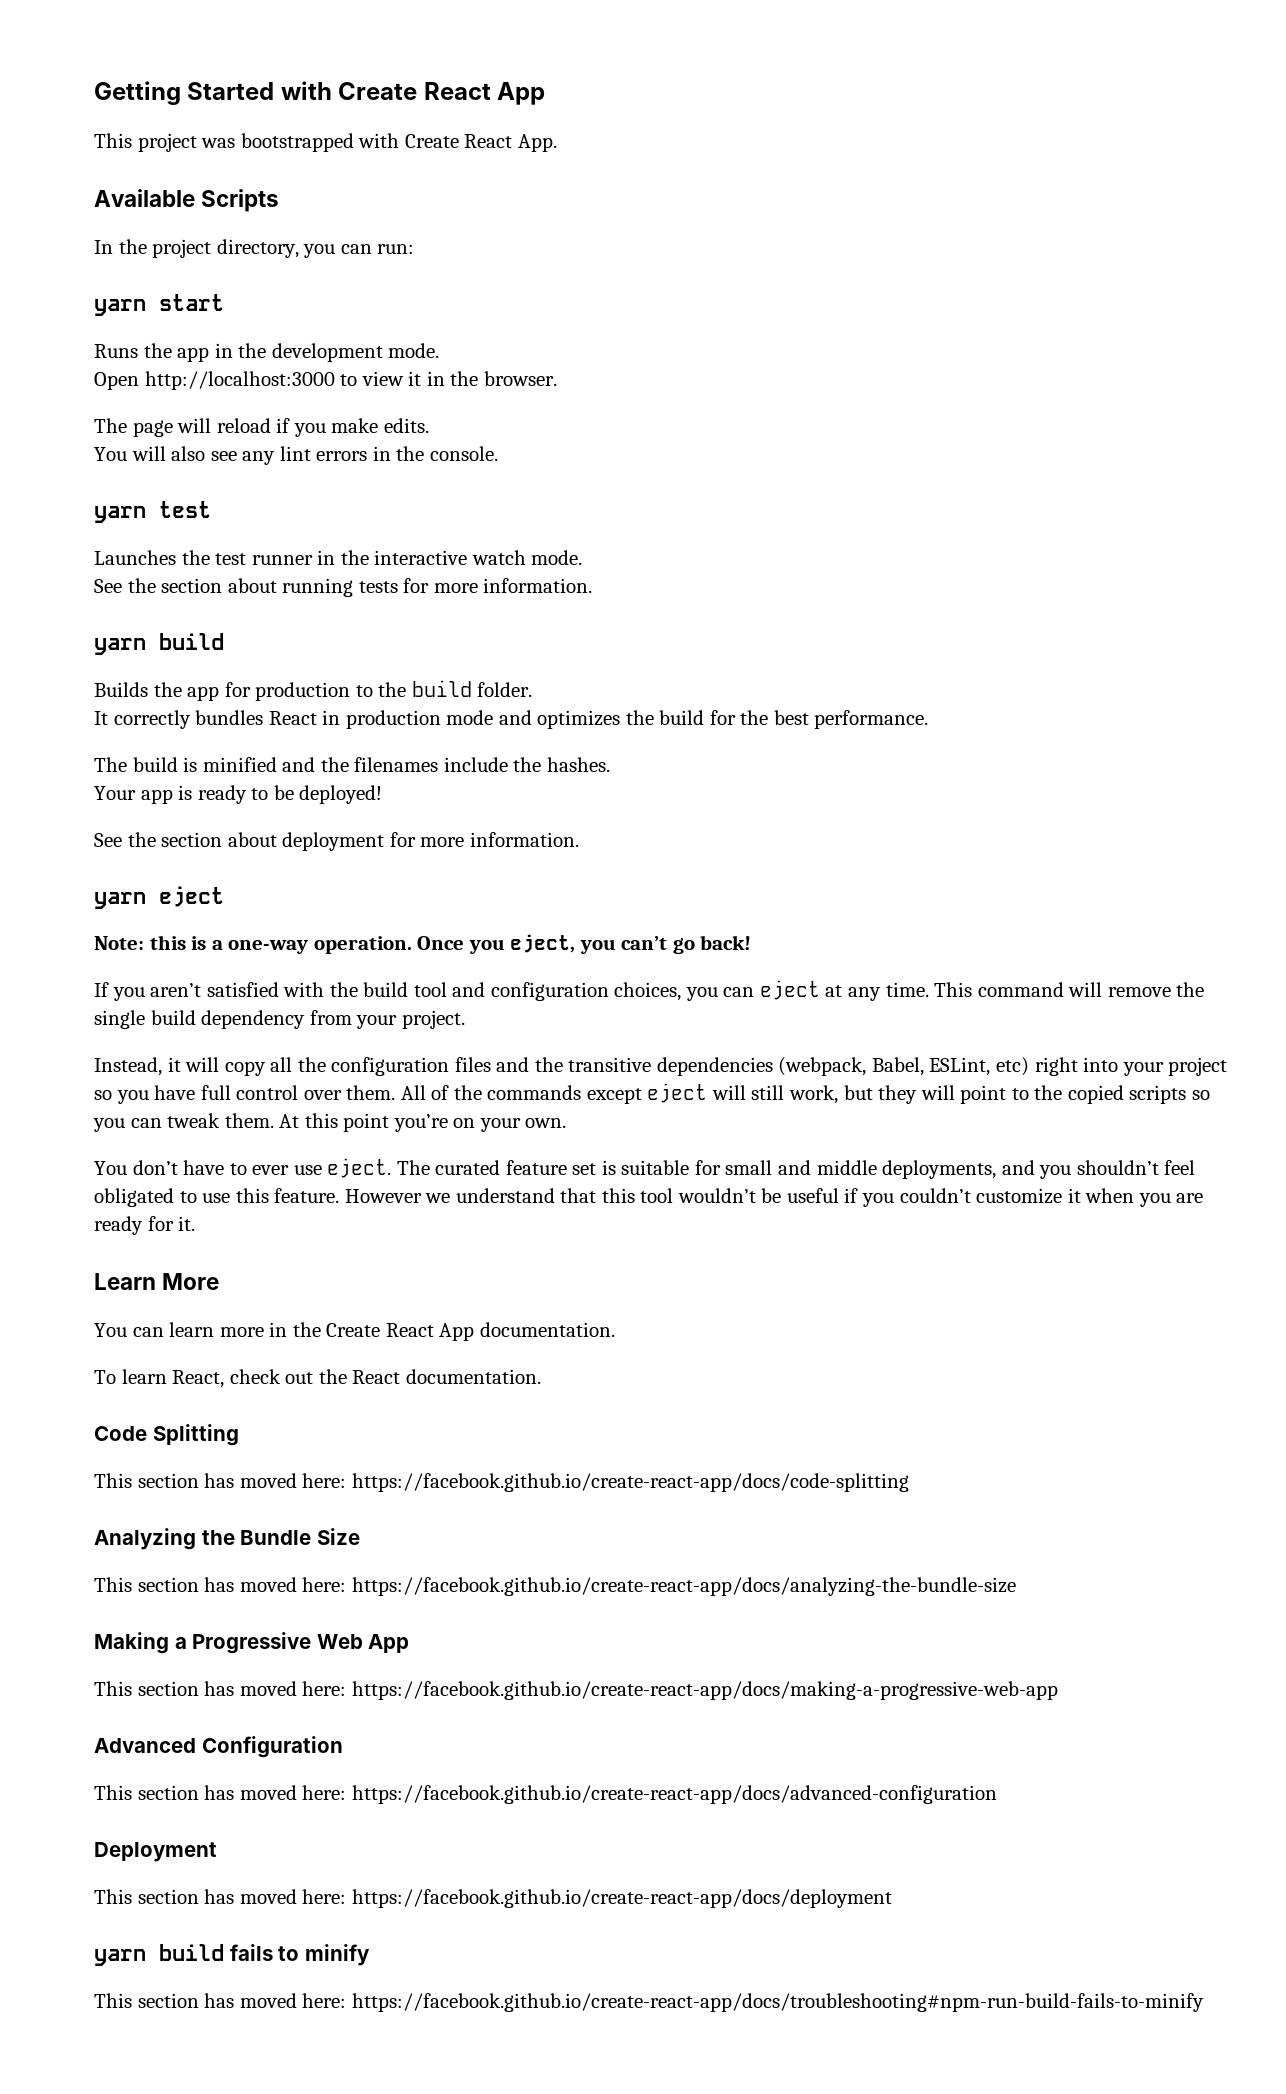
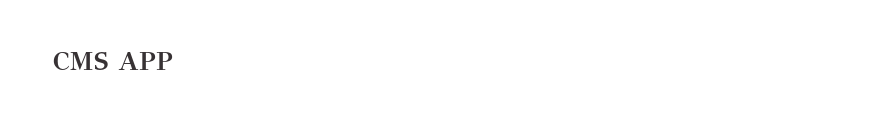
[94,81,546,105] [94,133,557,152] [94,189,280,212] [94,239,415,258] [94,294,224,316] [94,343,440,362] [94,371,557,390] [94,418,429,437] [94,446,498,465] [94,501,211,523] [94,550,583,565] [94,578,593,597] [94,633,224,655] [94,680,533,701] [94,710,929,729] [94,757,610,772] [94,785,383,804] [94,832,579,851] [94,886,224,909] [94,934,752,954] [94,980,1205,1001] [94,1010,465,1029] [94,1057,1228,1076] [94,1083,1210,1104] [93,1113,567,1132] [94,1158,1196,1179] [94,1188,1204,1207] [94,1216,196,1235] [94,1273,220,1290] [94,1322,615,1341] [94,1369,541,1388] [94,1424,239,1446] [94,1473,909,1492] [94,1528,360,1550] [94,1577,1016,1596] [94,1632,410,1654] [94,1681,1058,1700] [94,1736,343,1758] [94,1785,997,1804] [94,1842,217,1862] [94,1889,892,1908] [94,1944,370,1966] [94,1993,1204,2012] Getting Started with Create React App // This project was bootstrapped with Create React App. // Available Scripts // In the project directory, you can run: // yarn start // Runs the app in the development mode. // Open http://localhost:3000 to view it in the browser. // The page will reload if you make edits. // You will also see any lint errors in the console. // yarn test // Launches the test runner in the interactive watch mode. // See the section about running tests for more information. // yarn build // Builds the app for production to the build folder. // It correctly bundles React in production mode and optimizes the build for the best performance. // The build is minified and the filenames include the hashes. // Your app is ready to be deployed! // See the section about deployment for more information. // yarn eject // Note: this is a one-way operation. Once you eject, you can’t go back! // If you aren’t satisfied with the build tool and configuration choices, you can eject at any time. This command will remove the single build dependency from your project. // Instead, it will copy all the configuration files and the transitive dependencies (webpack, Babel, ESLint, etc) right into your project so you have full control over them. All of the commands except eject will still work, but they will point to the copied scripts so you can tweak them. At this point you’re on your own. // You don’t have to ever use eject. The curated feature set is suitable for small and middle deployments, and you shouldn’t feel obligated to use this feature. However we understand that this tool wouldn’t be useful if you couldn’t customize it when you are ready for it. // Learn More // You can learn more in the Create React App documentation. // To learn React, check out the React documentation. // Code Splitting // This section has moved here: https://facebook.github.io/create-react-app/docs/code-splitting // Analyzing the Bundle Size // This section has moved here: https://facebook.github.io/create-react-app/docs/analyzing-the-bundle-size // Making a Progressive Web App // This section has moved here: https://facebook.github.io/create-react-app/docs/making-a-progressive-web-app // Advanced Configuration // This section has moved here: https://facebook.github.io/create-react-app/docs/advanced-configuration // Deployment // This section has moved here: https://facebook.github.io/create-react-app/docs/deployment // yarn build fails to minify // This section has moved here: https://facebook.github.io/create-react-app/docs/troubleshooting#npm-run-build-fails-to-minify -> [53,51,173,71] CMS APP

